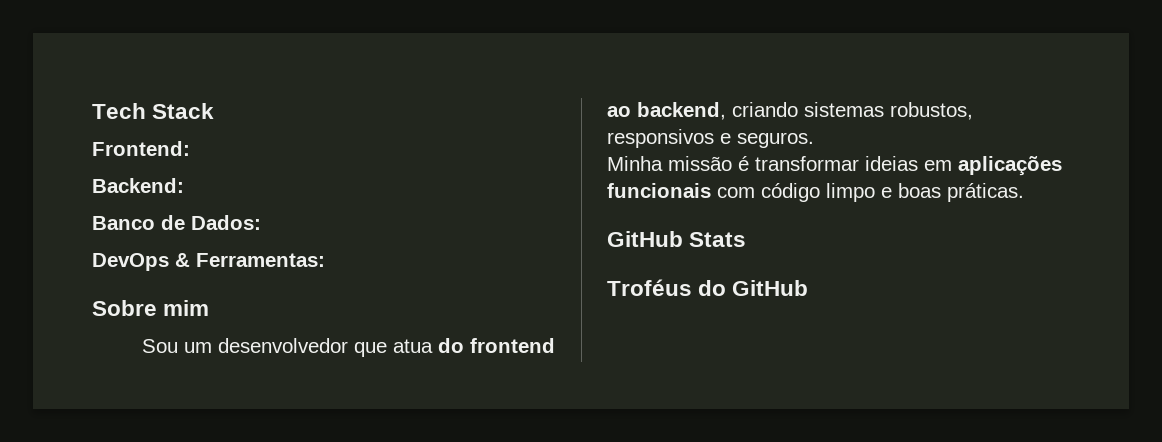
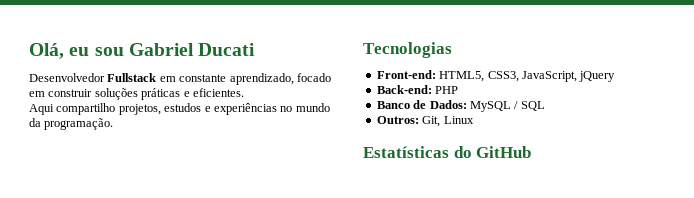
[92,103,215,119] [92,141,190,156] [92,178,184,193] [92,215,261,230] [92,253,325,271] [92,300,210,316] [141,338,555,357] [607,102,973,120] [607,129,814,148] [607,156,1062,176] [607,183,1024,202] [607,231,747,247] [607,279,692,296] Tech Stack // Frontend: // Backend: // Banco de Dados: // DevOps & Ferramentas: // Sobre mim // Sou um desenvolvedor que atua do frontend ao backend, criando sistemas robustos, responsivos e seguros. // Minha missão é transformar ideias em aplicações funcionais com código limpo e boas práticas. // GitHub Stats // Troféus -> [29,43,256,59] [29,73,331,85] [29,88,244,100] [29,103,330,115] [29,118,114,130] [363,42,452,58] [376,70,616,82] [376,85,459,94] [376,100,545,112] [376,116,474,127] [363,146,449,158] Olá, eu sou Gabriel Ducati // Desenvolvedor Fullstack em constante aprendizado, focado em construir soluções práticas e eficientes. // Aqui compartilho projetos, estudos e experiências no mundo da programação. // Tecnologias // Front-end: HTML5, CSS3, JavaScript, jQuery // Back-end: PHP // Banco de Dados: MySQL / SQL // Outros: Git, Linux // Estatísticas

